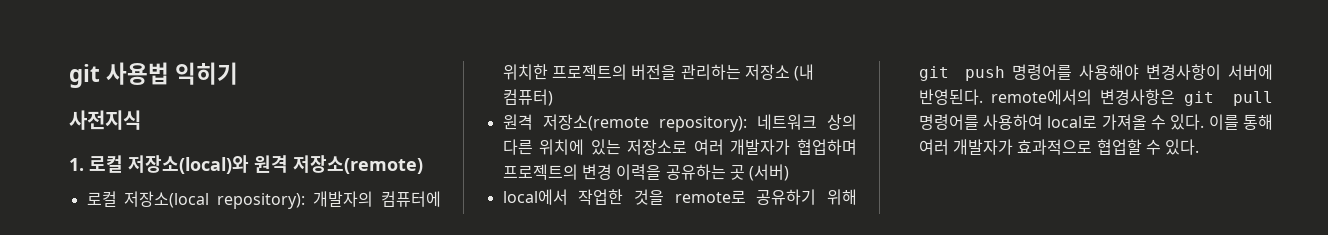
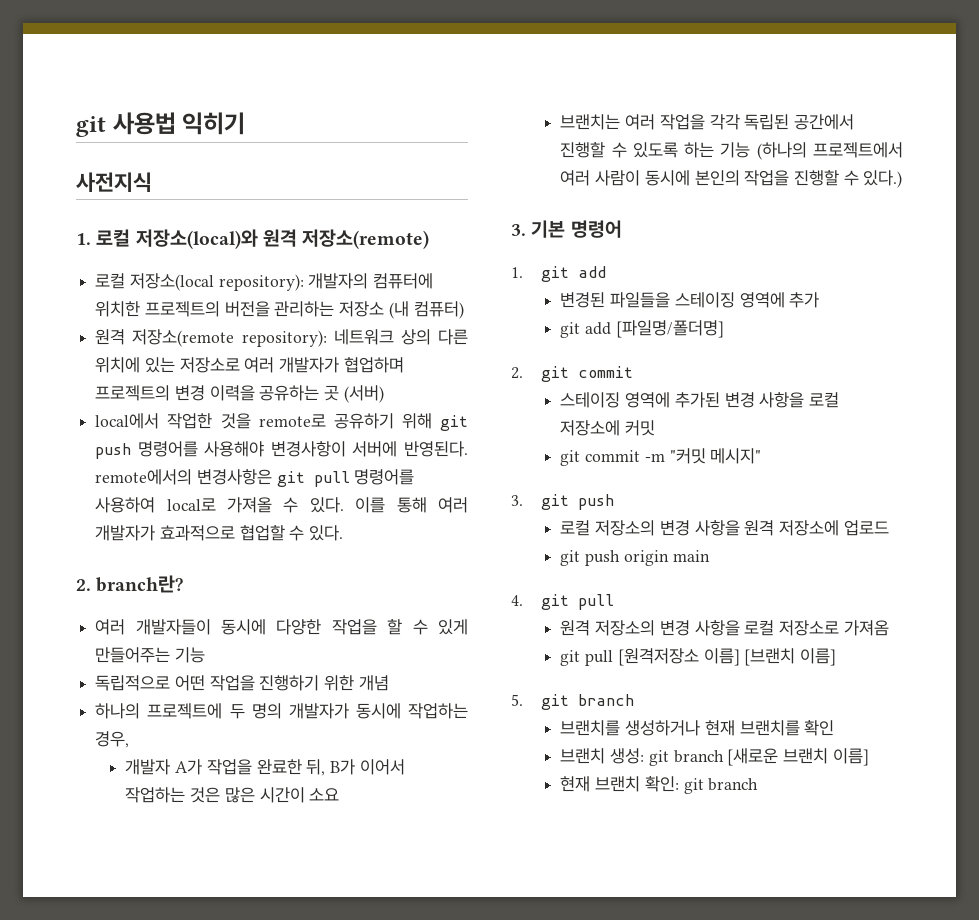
(1200, 147) none -> [76,575,184,593] [95,619,469,635] [95,647,205,663] [95,675,389,691] [95,703,468,719] [95,731,130,748] [125,759,405,776] [125,787,340,803] [560,114,855,130] [560,142,903,160] [560,170,903,188] [511,220,622,238] [511,266,607,282] [560,292,820,308] [560,320,724,338] [511,366,634,382] [560,392,840,408] [560,420,656,436] [560,448,762,466] [511,494,615,510] [560,520,889,536] [560,550,710,566] [511,594,615,610] [560,620,889,636] [560,648,837,666] [511,694,635,710] [560,720,835,736] [560,748,869,766] [560,776,759,794] // 2. branch란? // 여러 개발자들이 동시에 다양한 작업을 할 수 있게 만들어주는 기능 // 독립적으로 어떤 작업을 진행하기 위한 개념 // 하나의 프로젝트에 두 명의 개발자가 동시에 작업하는 경우, // 개발자 A가 작업을 완료한 뒤, B가 이어서 작업하는 것은 많은 시간이 소요 // 브랜치는 여러 작업을 각각 독립된 공간에서 진행할 수 있도록 하는 기능 (하나의 프로젝트에서 여러 사람이 동시에 본인의 작업을 진행할 수 있다.) // 3. 기본 명령어 // 1. git add // 변경된 파일들을 스테이징 영역에 추가 // git add [파일명/폴더명] // 2. git commit // 스테이징 영역에 추가된 변경 사항을 로컬 저장소에 커밋 // git commit -m "커밋 메시지" // 3. git push // 로컬 저장소의 변경 사항을 원격 저장소에 업로드 // git push origin main // 4. git pull // 원격 저장소의 변경 사항을 로컬 저장소로 가져옴 // git pull [원격저장소 이름] [브랜치 이름] // 5. git branch // 브랜치를 생성하거나 현재 브랜치를 확인 // 브랜치 생성: git branch [새로운 브랜치 이름] // 현재 브랜치 확인: git branch

